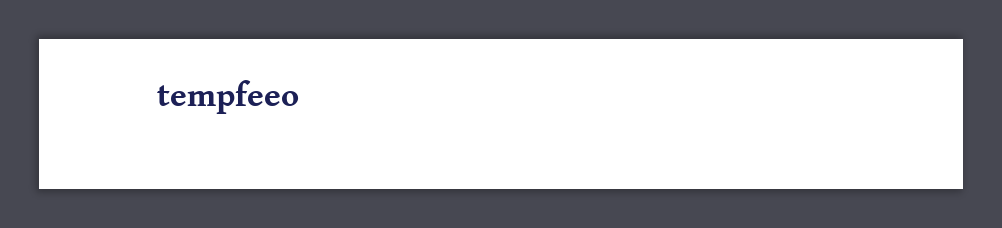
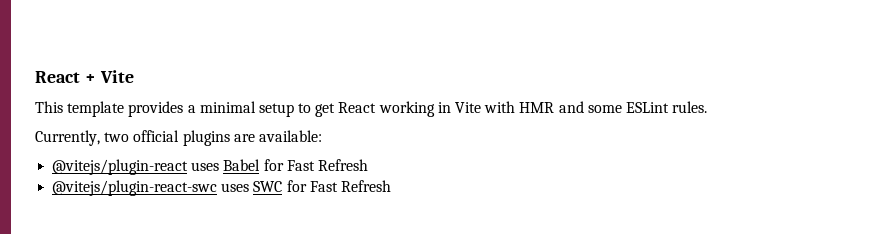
[157,80,299,114] tempfeeo -> [35,70,134,83] [35,101,708,117] [35,130,322,146] [52,159,368,175] [52,180,391,196] React + Vite // This template provides a minimal setup to get React working in Vite with HMR and some ESLint rules. // Currently, two official plugins are available: // @vitejs/plugin-react uses Babel for Fast Refresh // @vitejs/plugin-react-swc uses SWC for Fast Refresh

